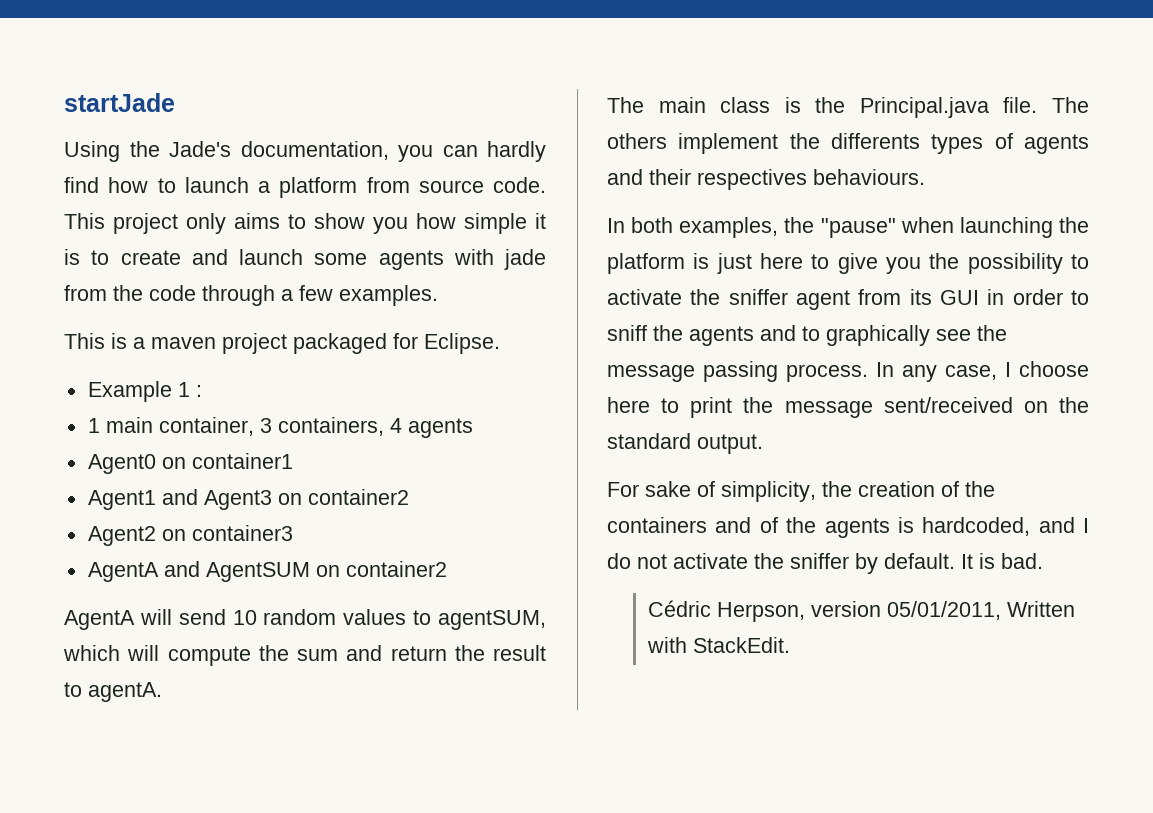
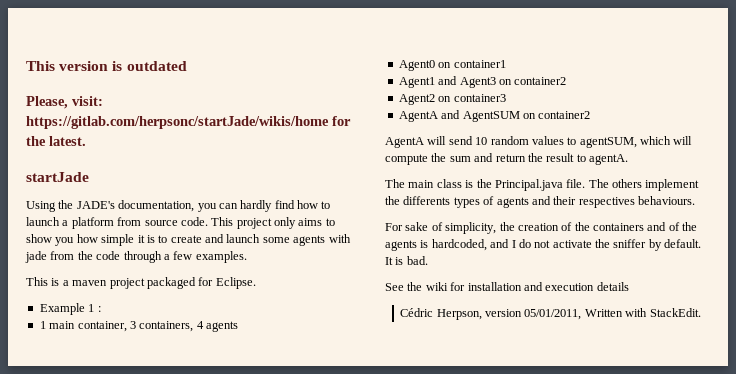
(64, 102) none -> [26,61,187,71] [26,96,103,109] [26,116,351,129] [26,136,86,146] This version is outdated // Please, visit: https://gitlab.com/herpsonc/startJade/wikis/home for the latest. //
[169,141,231,157] Jade's -> [76,201,115,209] JADE's
[607,217,1089,238] [607,253,1089,274] [607,289,1089,310] [607,325,1007,346] [607,361,1089,382] [607,397,1089,418] [607,433,763,454] // In both examples, the "pause" when launching the platform is just here to give you the possibility to activate the sniffer agent from its GUI in order to sniff the agents and to graphically see the message passing process. In any case, I choose here to print the message sent/received on the standard output. -> (695, 200) none
(1043, 561) none -> [385,282,629,291] // See the wiki for installation and execution details

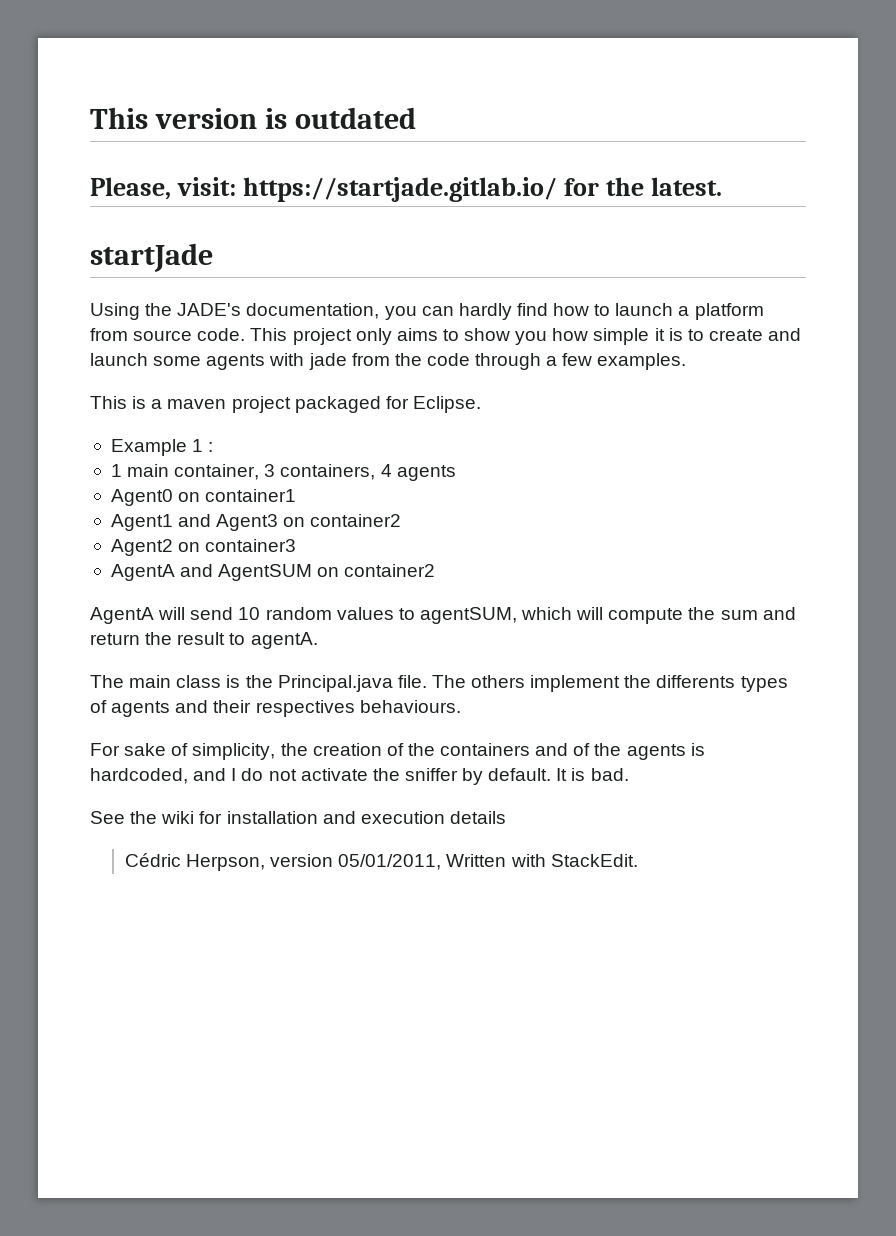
[26,116,329,129] https://gitlab.com/herpsonc/startJade/wikis/home -> [243,177,558,202] https://startjade.gitlab.io/

